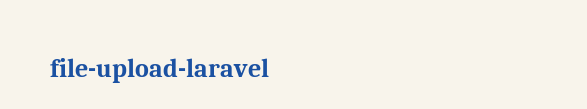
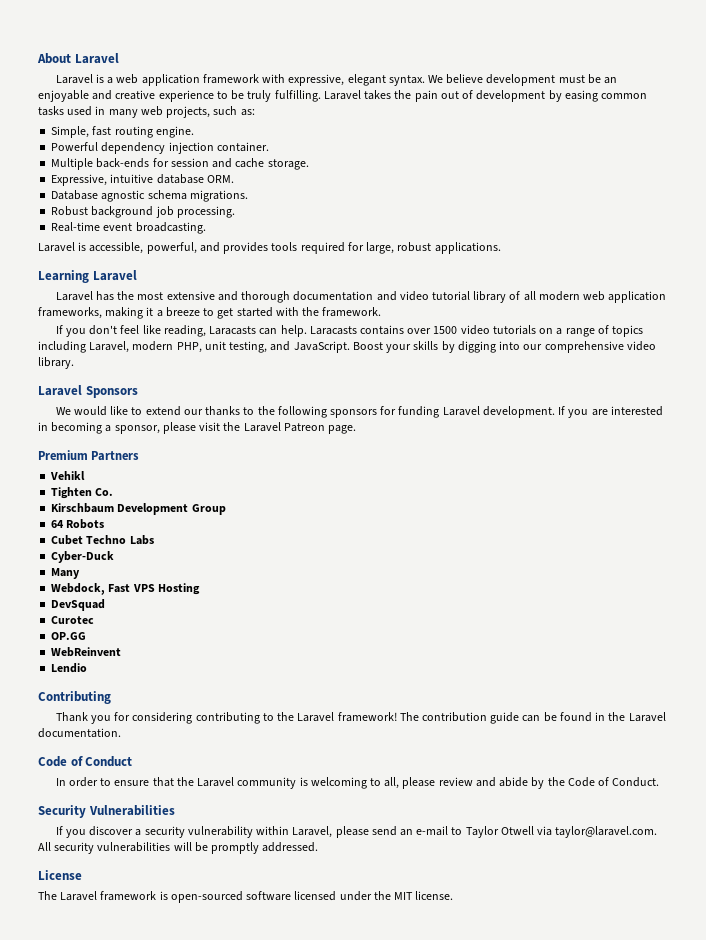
[50,58,269,83] file-upload-laravel -> [37,53,119,64] [55,74,618,86] [38,90,648,102] [38,106,255,118] [51,126,194,138] [51,142,269,154] [51,158,309,170] [51,174,234,186] [51,190,248,202] [51,206,235,218] [51,222,206,234] [38,242,501,254] [38,270,137,283] [55,291,667,303] [38,307,382,319] [55,325,644,337] [38,341,656,353] [38,357,74,369] [38,385,138,398] [55,406,663,418] [38,422,357,434] [38,450,140,461] [50,471,86,480] [51,487,114,499] [51,503,226,515] [51,519,105,529] [51,535,154,545] [51,551,115,563] [51,568,81,579] [51,583,200,595] [51,599,106,611] [51,616,95,624] [51,632,87,640] [51,647,122,657] [51,663,88,673] [38,691,111,704] [55,712,666,724] [38,728,121,738] [38,756,133,767] [55,777,660,789] [38,805,175,818] [55,826,658,838] [38,842,319,854] [38,870,82,880] [38,891,454,903] About Laravel // Laravel is a web application framework with expressive, elegant syntax. We believe development must be an enjoyable and creative experience to be truly fulfilling. Laravel takes the pain out of development by easing common tasks used in many web projects, such as: // Simple, fast routing engine. // Powerful dependency injection container. // Multiple back-ends for session and cache storage. // Expressive, intuitive database ORM. // Database agnostic schema migrations. // Robust background job processing. // Real-time event broadcasting. // Laravel is accessible, powerful, and provides tools required for large, robust applications. // Learning Laravel // Laravel has the most extensive and thorough documentation and video tutorial library of all modern web application frameworks, making it a breeze to get started with the framework. // If you don't feel like reading, Laracasts can help. Laracasts contains over 1500 video tutorials on a range of topics including Laravel, modern PHP, unit testing, and JavaScript. Boost your skills by digging into our comprehensive video library. // Laravel Sponsors // We would like to extend our thanks to the following sponsors for funding Laravel development. If you are interested in becoming a sponsor, please visit the Laravel Patreon page. // Premium Partners // Vehikl // Tighten Co. // Kirschbaum Development Group // 64 Robots // Cubet Techno Labs // Cyber-Duck // Many // Webdock, Fast VPS Hosting // DevSquad // Curotec // OP.GG // WebReinvent // Lendio // Contributing // Thank you for considering contributing to the Laravel framework! The contribution guide can be found in the Laravel documentation. // Code of Conduct // In order to ensure that the Laravel community is welcoming to all, please review and abide by the Code of Conduct. // Security Vulnerabilities // If you discover a security vulnerability within Laravel, please send an e-mail to Taylor Otwell via taylor@laravel.com. All security vulnerabilities will be promptly addressed. // License // The Laravel framework is open-sourced software licensed under the MIT license.

